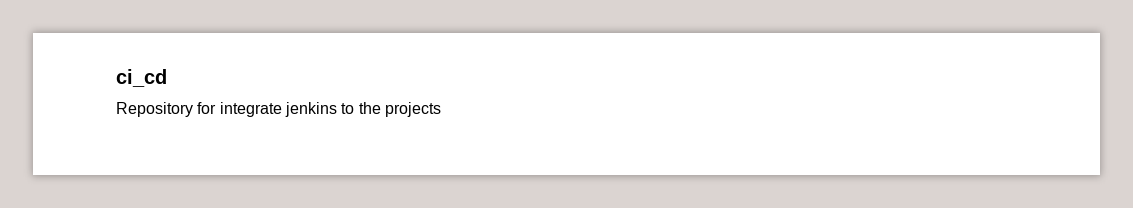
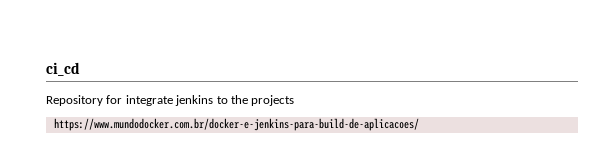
(441, 109) none -> [53,118,419,131] // https://www.mundodocker.com.br/docker-e-jenkins-para-build-de-aplicacoes/

